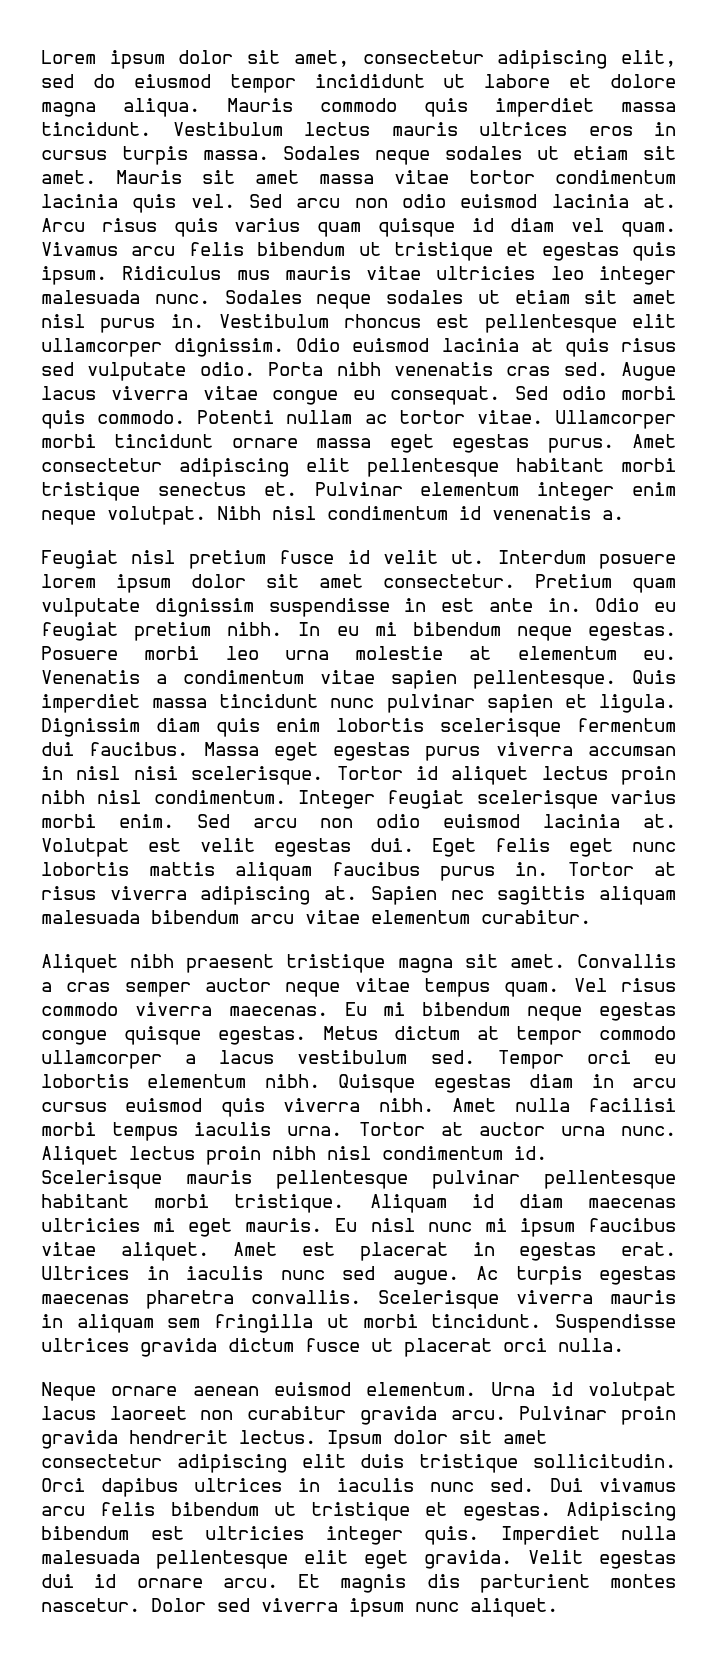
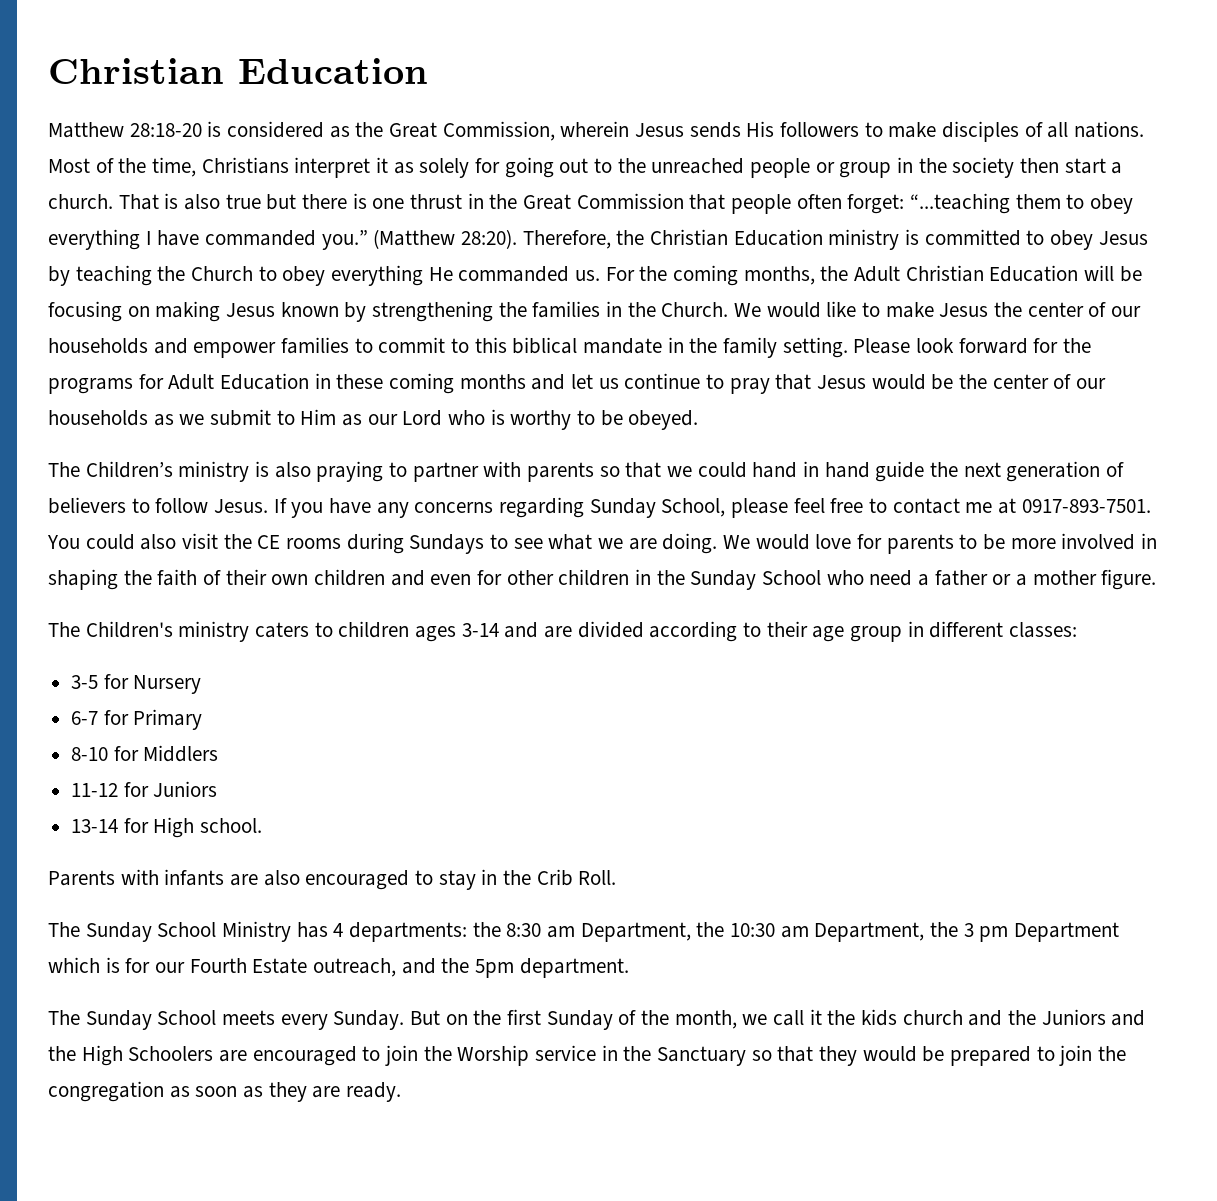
[41,50,676,69] [41,74,676,93] [41,98,676,117] [41,122,676,136] [41,146,676,165] [41,170,676,184] [41,194,676,213] [41,218,676,237] [41,242,676,261] [41,266,676,285] [41,290,676,309] [41,314,676,333] [41,338,676,357] [41,362,676,381] [41,386,676,405] [41,410,677,429] [41,434,677,453] [41,458,676,477] [41,482,676,501] [41,506,624,525] [41,550,676,569] [41,574,676,593] [41,598,676,617] [41,622,676,641] [41,646,676,660] [41,670,676,689] [41,694,676,713] [41,718,676,737] [41,742,676,761] [41,766,676,785] [41,790,676,809] [41,814,676,828] [41,838,676,857] [41,862,676,881] [41,886,676,905] [41,910,591,924] [41,954,676,973] [41,978,676,997] [41,1002,676,1021] [41,1026,676,1045] [41,1050,676,1069] [41,1074,677,1093] [41,1098,677,1117] [41,1122,676,1141] [41,1146,547,1165] [41,1170,676,1189] [41,1194,676,1213] [41,1218,676,1237] [41,1242,676,1261] [41,1266,676,1285] [41,1290,676,1309] [41,1314,676,1333] [41,1338,624,1357] [41,1382,676,1401] [41,1406,676,1425] [41,1430,547,1449] [41,1454,676,1473] [41,1478,676,1497] [41,1502,676,1521] [41,1526,676,1545] [41,1550,676,1569] [41,1574,676,1593] [41,1598,558,1617] Lorem ipsum dolor sit amet, consectetur adipiscing elit, sed do eiusmod tempor incididunt ut labore et dolore magna aliqua. Mauris commodo quis imperdiet massa tincidunt. Vestibulum lectus mauris ultrices eros in cursus turpis massa. Sodales neque sodales ut etiam sit amet. Mauris sit amet massa vitae tortor condimentum lacinia quis vel. Sed arcu non odio euismod lacinia at. Arcu risus quis varius quam quisque id diam vel quam. Vivamus arcu felis bibendum ut tristique et egestas quis ipsum. Ridiculus mus mauris vitae ultricies leo integer malesuada nunc. Sodales neque sodales ut etiam sit amet nisl purus in. Vestibulum rhoncus est pellentesque elit ullamcorper dignissim. Odio euismod lacinia at quis risus sed vulputate odio. Porta nibh venenatis cras sed. Augue lacus viverra vitae congue eu consequat. Sed odio morbi quis commodo. Potenti nullam ac tortor vitae. Ullamcorper morbi tincidunt ornare massa eget egestas purus. Amet consectetur adipiscing elit pellentesque habitant morbi tristique senectus et. Pulvinar elementum integer enim neque volutpat. Nibh nisl condimentum id venenatis a. // Feugiat nisl pretium fusce id velit ut. Interdum posuere lorem ipsum dolor sit amet consectetur. Pretium quam vulputate dignissim suspendisse in est ante in. Odio eu feugiat pretium nibh. In eu mi bibendum neque egestas. Posuere morbi leo urna molestie at elementum eu. Venenatis a condimentum vitae sapien pellentesque. Quis imperdiet massa tincidunt nunc pulvinar sapien et ligula. Dignissim diam quis enim lobortis scelerisque fermentum dui faucibus. Massa eget egestas purus viverra accumsan in nisl nisi scelerisque. Tortor id aliquet lectus proin nibh nisl condimentum. Integer feugiat scelerisque varius morbi enim. Sed arcu non odio euismod lacinia at. Volutpat est velit egestas dui. Eget felis eget nunc lobortis mattis aliquam faucibus purus in. Tortor at risus viverra adipiscing at. Sapien nec sagittis aliquam malesuada bibendum arcu vitae elementum curabitur. // Aliquet nibh praesent tristique magna sit amet. Convallis a cras semper auctor neque vitae tempus quam. Vel risus commodo viverra maecenas. Eu mi bibendum neque egestas congue quisque egestas. Metus dictum at tempor commodo ullamcorper a lacus vestibulum sed. Tempor orci eu lobortis elementum nibh. Quisque egestas diam in arcu cursus euismod quis viverra nibh. Amet nulla facilisi morbi tempus iaculis urna. Tortor at auctor urna nunc. Aliquet lectus proin nibh nisl condimentum id. Scelerisque mauris pellentesque pulvinar pellentesque habitant morbi tristique. Aliquam id diam maecenas ultricies mi eget mauris. Eu nisl nunc mi ipsum faucibus vitae aliquet. Amet est placerat in egestas erat. Ultrices in iaculis nunc sed augue. Ac turpis egestas maecenas pharetra convallis. Scelerisque viverra mauris in aliquam sem fringilla ut morbi tincidunt. Suspendisse ultrices gravida dictum fusce ut placerat orci nulla. // Neque ornare aenean euismod elementum. Urna id volutpat lacus laoreet non curabitur gravida arcu. Pulvinar proin gravida hendrerit lectus. Ipsum dolor sit amet consectetur adipiscing elit duis tristique sollicitudin. Orci dapibus ultrices in iaculis nunc sed. Dui vivamus arcu felis bibendum ut tristique et egestas. Adipiscing bibendum est ultricies integer quis. Imperdiet nulla malesuada pellentesque elit eget gravida. Velit egestas dui id ornare arcu. Et magnis dis parturient montes nascetur. Dolor sed viverra ipsum nunc aliquet. -> [48,58,428,84] [48,121,1145,142] [48,157,1123,178] [48,193,1134,214] [48,229,1148,250] [48,265,1142,286] [48,301,1142,322] [48,337,1092,358] [48,373,1107,394] [48,409,699,430] [48,461,1125,482] [48,497,1151,518] [47,533,1158,554] [48,569,1157,590] [48,621,1078,642] [71,674,202,694] [71,709,203,730] [71,745,219,762] [71,781,218,797] [71,817,263,838] [48,869,617,890] [48,921,1120,942] [48,957,629,978] [48,1009,1146,1030] [48,1045,1127,1066] [48,1081,402,1102] Christian Education // Matthew 28:18-20 is considered as the Great Commission, wherein Jesus sends His followers to make disciples of all nations. Most of the time, Christians interpret it as solely for going out to the unreached people or group in the society then start a church. That is also true but there is one thrust in the Great Commission that people often forget: “...teaching them to obey everything I have commanded you.” (Matthew 28:20). Therefore, the Christian Education ministry is committed to obey Jesus by teaching the Church to obey everything He commanded us. For the coming months, the Adult Christian Education will be focusing on making Jesus known by strengthening the families in the Church. We would like to make Jesus the center of our households and empower families to commit to this biblical mandate in the family setting. Please look forward for the programs for Adult Education in these coming months and let us continue to pray that Jesus would be the center of our households as we submit to Him as our Lord who is worthy to be obeyed. // The Children’s ministry is also praying to partner with parents so that we could hand in hand guide the next generation of believers to follow Jesus. If you have any concerns regarding Sunday School, please feel free to contact me at 0917-893-7501. You could also visit the CE rooms during Sundays to see what we are doing. We would love for parents to be more involved in shaping the faith of their own children and even for other children in the Sunday School who need a father or a mother figure. // The Children's ministry caters to children ages 3-14 and are divided according to their age group in different classes: // 3-5 for Nursery // 6-7 for Primary // 8-10 for Middlers // 11-12 for Juniors // 13-14 for High school. // Parents with infants are also encouraged to stay in the Crib Roll. // The Sunday School Ministry has 4 departments: the 8:30 am Department, the 10:30 am Department, the 3 pm Department which is for our Fourth Estate outreach, and the 5pm department. // The Sunday School meets every Sunday. But on the first Sunday of the month, we call it the kids church and the Juniors and the High Schoolers are encouraged to join the Worship service in the Sanctuary so that they would be prepared to join the congregation as soon as they are ready.

